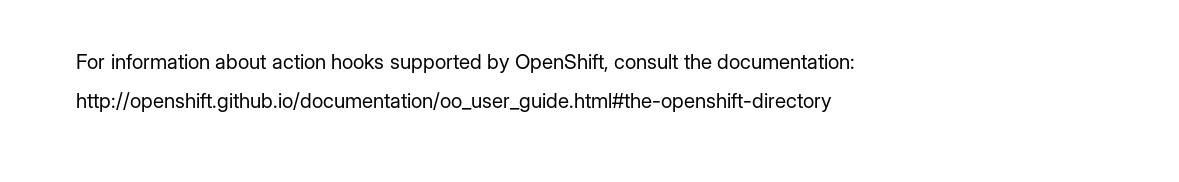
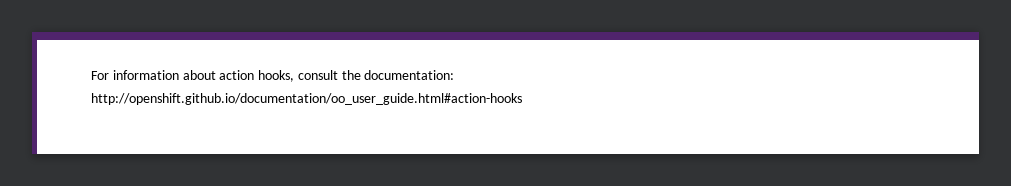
[331,54,609,73] hooks supported by OpenShift, -> [258,70,295,82] hooks,
[76,92,832,112] http://openshift.github.io/documentation/oo_user_guide.html#the-openshift-directory -> [91,93,522,105] http://openshift.github.io/documentation/oo_user_guide.html#action-hooks

